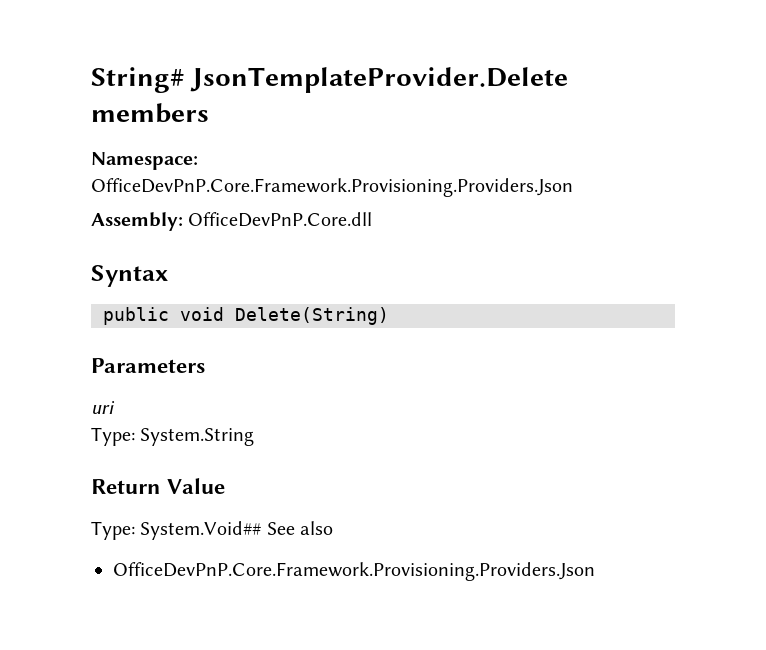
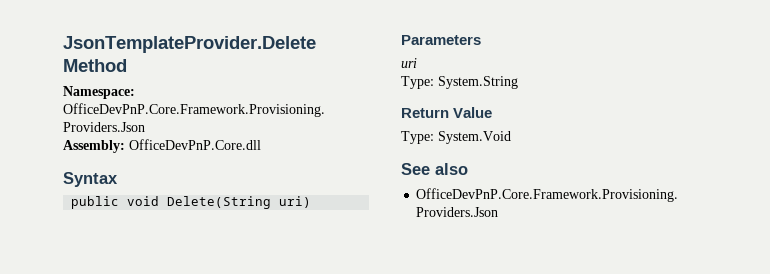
[91,67,568,93] [91,103,209,123] String# JsonTemplateProvider.Delete members -> [63,36,316,53] [63,59,127,72] JsonTemplateProvider.Delete Method
[235,307,389,325] Delete(String) -> [167,196,312,209] Delete(String uri)
[140,521,262,540] System.Void## -> [438,131,511,144] System.Void //

